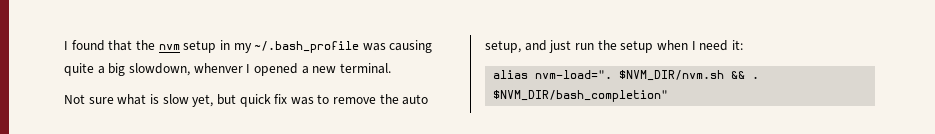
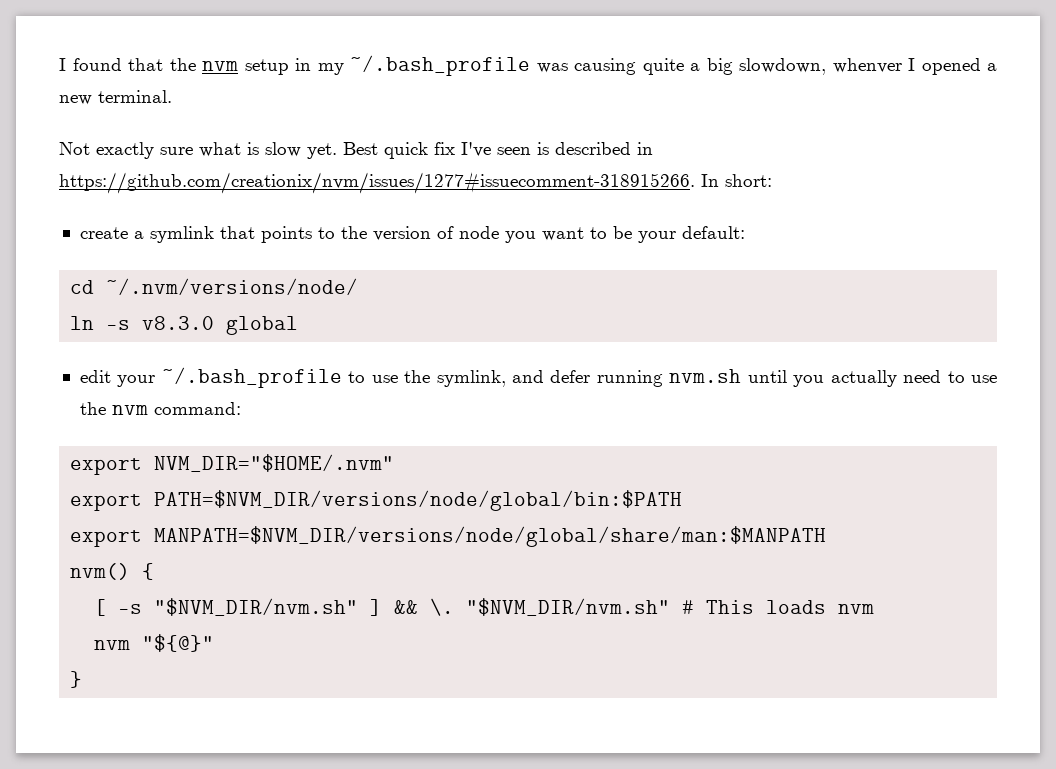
(85, 99) none -> [96,142,154,159] exactly
[192,94,429,107] [485,40,743,53] [493,70,760,81] [493,90,669,102] yet, but quick fix was to remove the auto setup, and just run the setup when I need it: // alias nvm-load=". $NVM_DIR/nvm.sh && . $NVM_DIR/bash_completion" -> [307,142,653,159] [59,172,772,194] [79,226,745,243] [70,278,359,295] [70,316,299,335] [79,367,998,388] [79,402,241,415] [70,454,395,475] [70,490,683,511] [70,526,827,547] [70,563,155,580] [94,598,875,616] [94,634,215,652] [70,671,83,688] yet. Best quick fix I've seen is described in https://github.com/creationix/nvm/issues/1277#issuecomment-318915266. In short: // create a symlink that points to the version of node you want to be your default: // cd ~/.nvm/versions/node/ // ln -s v8.3.0 global // edit your ~/.bash_profile to use the symlink, and defer running nvm.sh until you actually need to use the nvm command: // export NVM_DIR="$HOME/.nvm" // export PATH=$NVM_DIR/versions/node/global/bin:$PATH // export MANPATH=$NVM_DIR/versions/node/global/share/man:$MANPATH // nvm() { // [ -s "$NVM_DIR/nvm.sh" ] && \. "$NVM_DIR/nvm.sh" # This loads nvm // nvm "${@}" // }

